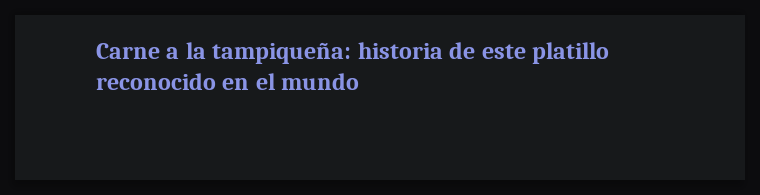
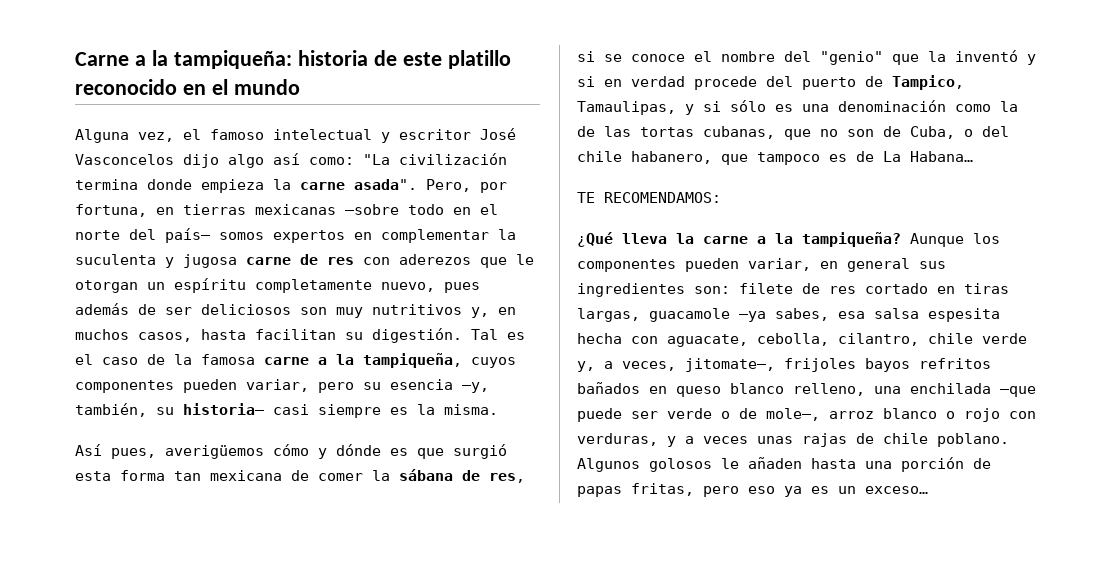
(360, 81) none -> [75,128,516,143] [75,153,507,168] [75,179,507,193] [75,204,498,217] [75,228,516,243] [75,254,534,268] [75,278,480,293] [75,303,516,318] [75,328,525,343] [75,353,516,368] [75,379,489,393] [75,403,498,418] [75,444,507,459] [75,469,525,483] [577,50,1036,65] [577,75,964,90] [577,100,1018,115] [577,126,1009,140] [577,151,973,165] [577,192,721,203] [577,232,1000,247] [577,258,946,272] [577,283,1009,297] [577,308,1000,322] [577,333,1027,347] [577,358,991,372] [577,382,1036,397] [577,408,1036,422] [577,433,1009,447] [577,457,991,472] [577,483,928,497] // Alguna vez, el famoso intelectual y escritor José Vasconcelos dijo algo así como: "La civilización termina donde empieza la carne asada". Pero, por fortuna, en tierras mexicanas —sobre todo en el norte del país— somos expertos en complementar la suculenta y jugosa carne de res con aderezos que le otorgan un espíritu completamente nuevo, pues además de ser deliciosos son muy nutritivos y, en muchos casos, hasta facilitan su digestión. Tal es el caso de la famosa carne a la tampiqueña, cuyos componentes pueden variar, pero su esencia —y, también, su historia— casi siempre es la misma. // Así pues, averigüemos cómo y dónde es que surgió esta forma tan mexicana de comer la sábana de res, si se conoce el nombre del "genio" que la inventó y si en verdad procede del puerto de Tampico, Tamaulipas, y si sólo es una denominación como la de las tortas cubanas, que no son de Cuba, o del chile habanero, que tampoco es de La Habana… // TE RECOMENDAMOS: // ¿Qué lleva la carne a la tampiqueña? Aunque los componentes pueden variar, en general sus ingredientes son: filete de res cortado en tiras largas, guacamole —ya sabes, esa salsa espesita hecha con aguacate, cebolla, cilantro, chile verde y, a veces, jitomate—, frijoles bayos refritos bañados en queso blanco relleno, una enchilada —que puede ser verde o de mole—, arroz blanco o rojo con verduras, y a veces unas rajas de chile poblano. Algunos golosos le añaden hasta una porción de papas fritas, pero eso ya es un exceso…

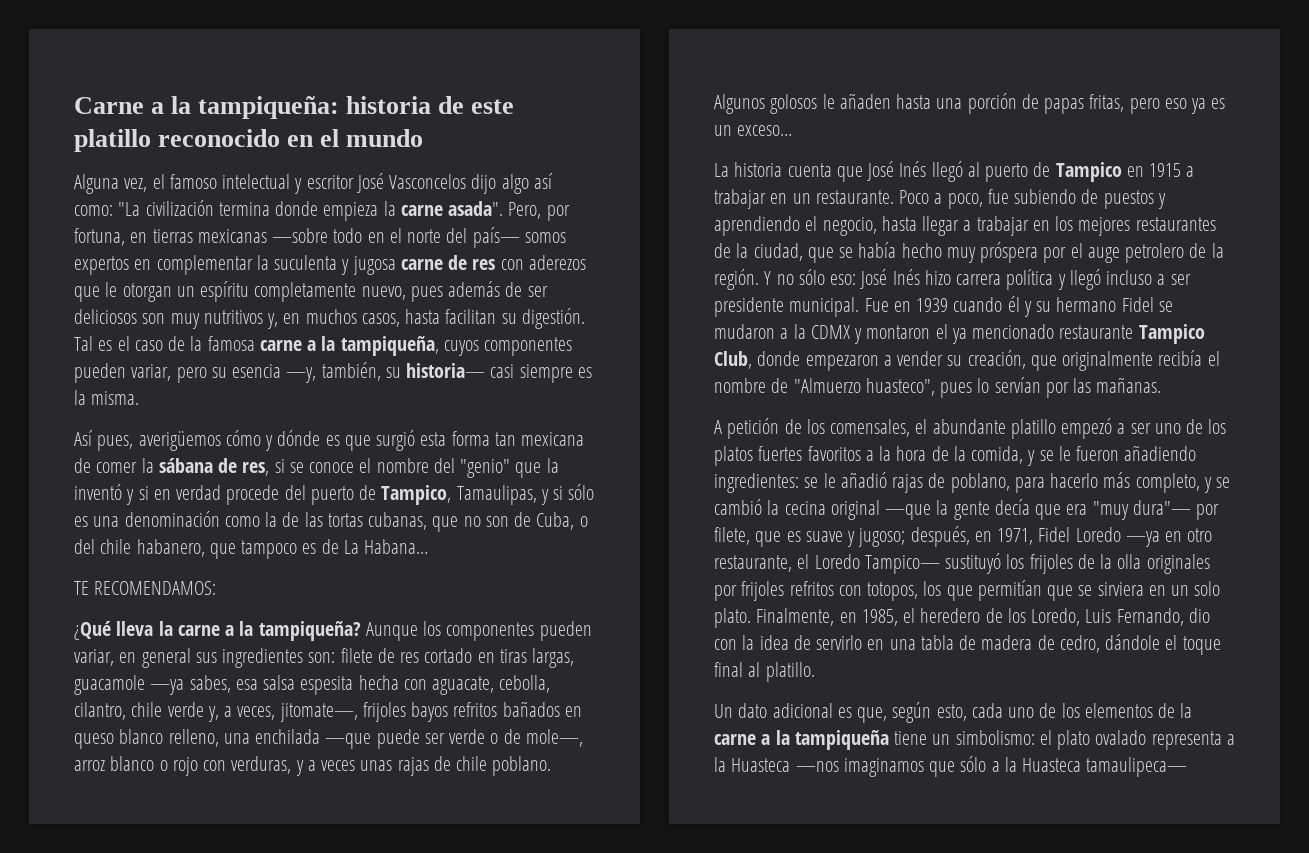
(928, 490) none -> [714,161,1195,182] [714,189,1166,209] [714,216,1216,236] [714,242,1224,263] [714,269,1191,290] [714,296,1173,317] [714,324,1205,344] [714,350,1220,371] [714,377,1162,398] [714,418,1227,439] [714,445,1197,466] [714,472,1231,493] [714,499,1220,520] [714,526,1213,547] [714,553,1210,574] [714,580,1221,601] [714,608,1210,628] [714,634,1221,655] [714,662,815,682] [714,702,1193,723] [714,730,1235,750] [714,756,1188,777] // La historia cuenta que José Inés llegó al puerto de Tampico en 1915 a trabajar en un restaurante. Poco a poco, fue subiendo de puestos y aprendiendo el negocio, hasta llegar a trabajar en los mejores restaurantes de la ciudad, que se había hecho muy próspera por el auge petrolero de la región. Y no sólo eso: José Inés hizo carrera política y llegó incluso a ser presidente municipal. Fue en 1939 cuando él y su hermano Fidel se mudaron a la CDMX y montaron el ya mencionado restaurante Tampico Club, donde empezaron a vender su creación, que originalmente recibía el nombre de "Almuerzo huasteco", pues lo servían por las mañanas. // A petición de los comensales, el abundante platillo empezó a ser uno de los platos fuertes favoritos a la hora de la comida, y se le fueron añadiendo ingredientes: se le añadió rajas de poblano, para hacerlo más completo, y se cambió la cecina original —que la gente decía que era "muy dura"— por filete, que es suave y jugoso; después, en 1971, Fidel Loredo —ya en otro restaurante, el Loredo Tampico— sustituyó los frijoles de la olla originales por frijoles refritos con totopos, los que permitían que se sirviera en un solo plato. Finalmente, en 1985, el heredero de los Loredo, Luis Fernando, dio con la idea de servirlo en una tabla de madera de cedro, dándole el toque final al platillo. // Un dato adicional es que, según esto, cada uno de los elementos de la carne a la tampiqueña tiene un simbolismo: el plato ovalado representa a la Huasteca —nos imaginamos que sólo a la Huasteca tamaulipeca—

